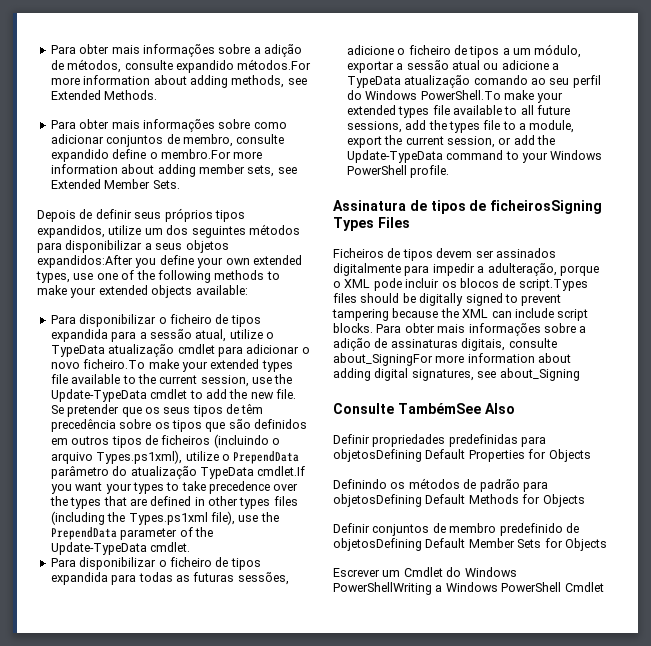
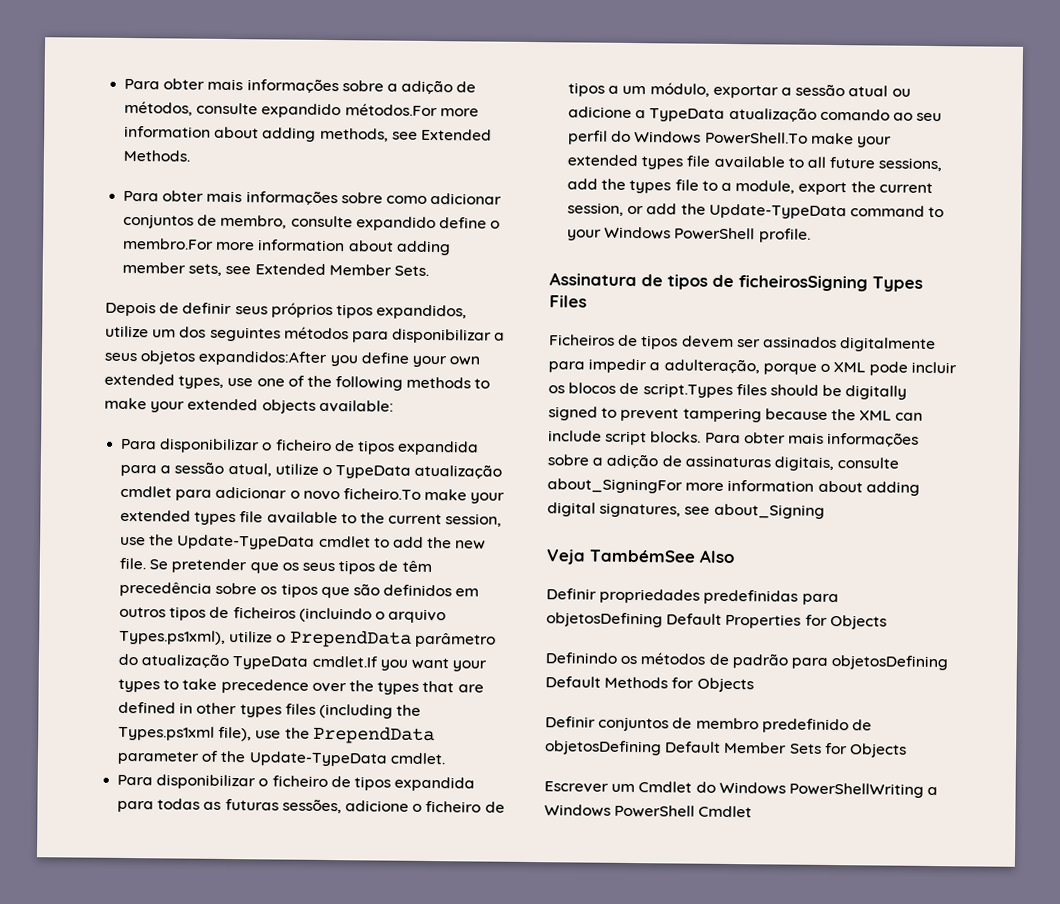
[333,403,394,414] Consulte -> [546,549,586,565] Veja

